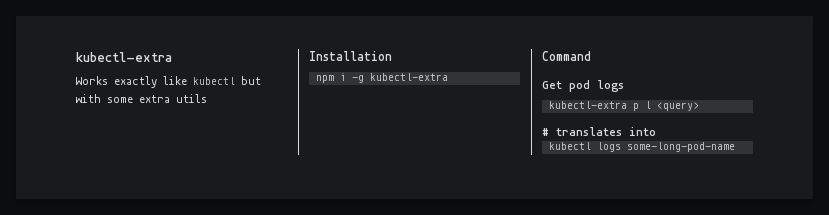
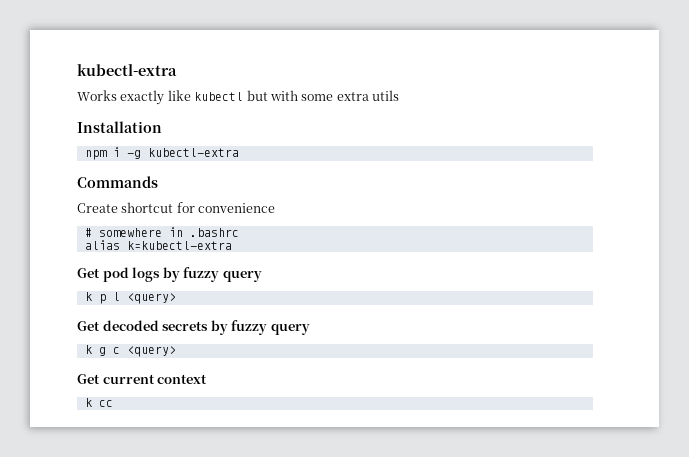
[542,51,591,61] Command -> [77,176,158,188] [77,202,276,213] [84,227,239,237] [84,240,232,250] Commands // Create shortcut for convenience // # somewhere in .bashrc // alias k=kubectl-extra
[548,101,627,109] // kubectl-extra -> [162,267,262,282] [84,292,92,301] by fuzzy query // k
[542,127,656,136] [548,142,735,152] # translates into // kubectl logs some-long-pod-name -> [77,320,310,335] [84,345,176,357] [77,374,208,384] [84,398,113,407] Get decoded secrets by fuzzy query // k g c <query> // Get current context // k cc

